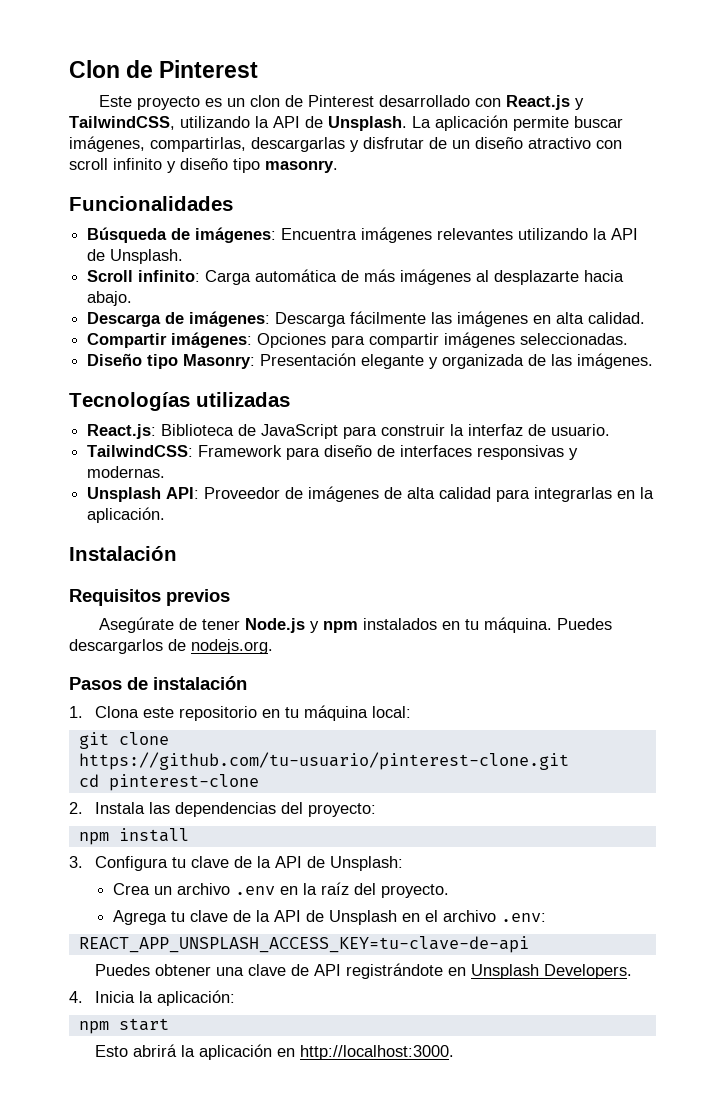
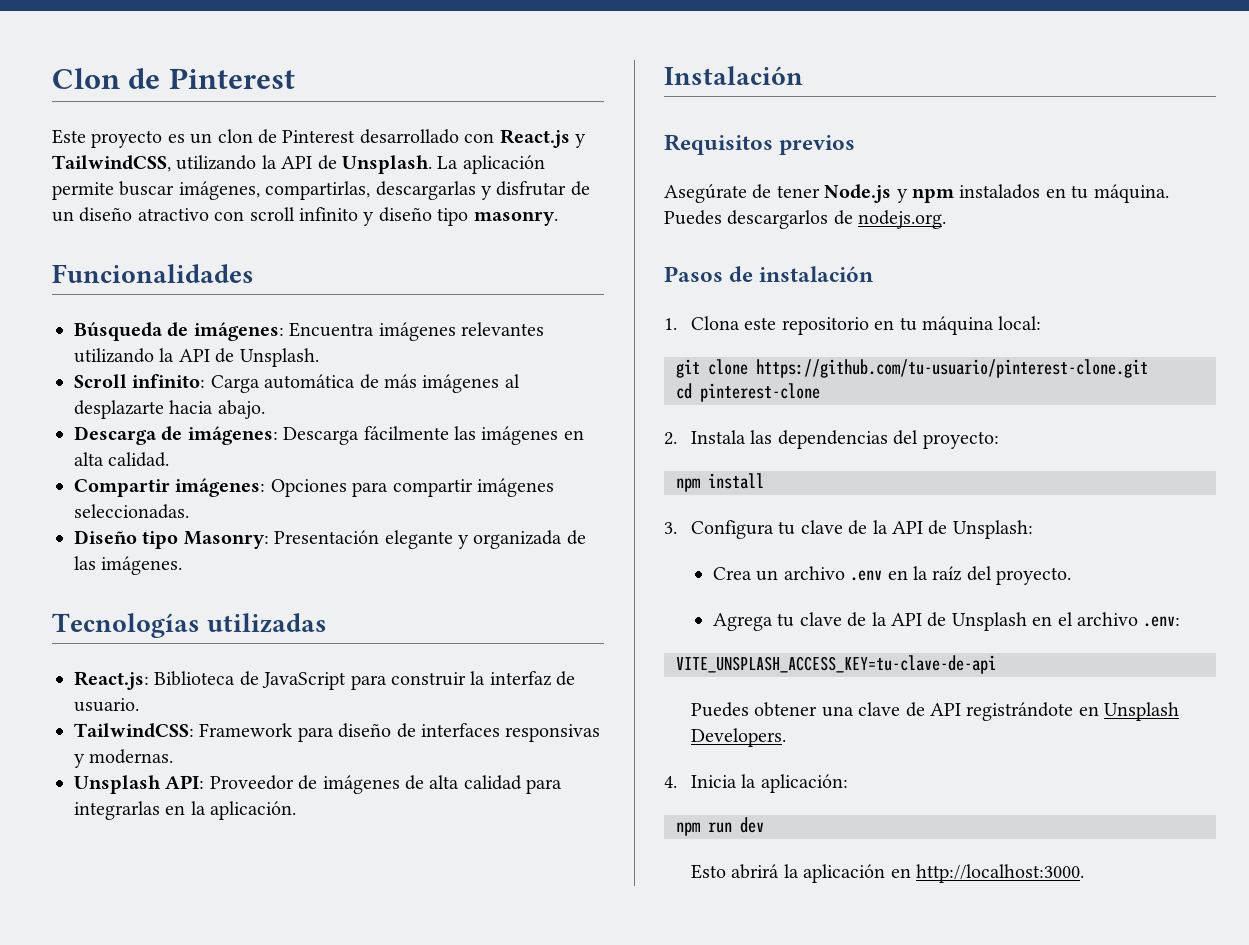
[78,936,529,953] REACT_APP_UNSPLASH_ACCESS_KEY=tu-clave-de-api -> [676,655,996,674] VITE_UNSPLASH_ACCESS_KEY=tu-clave-de-api
[118,1018,169,1031] start -> [708,817,764,833] run dev

